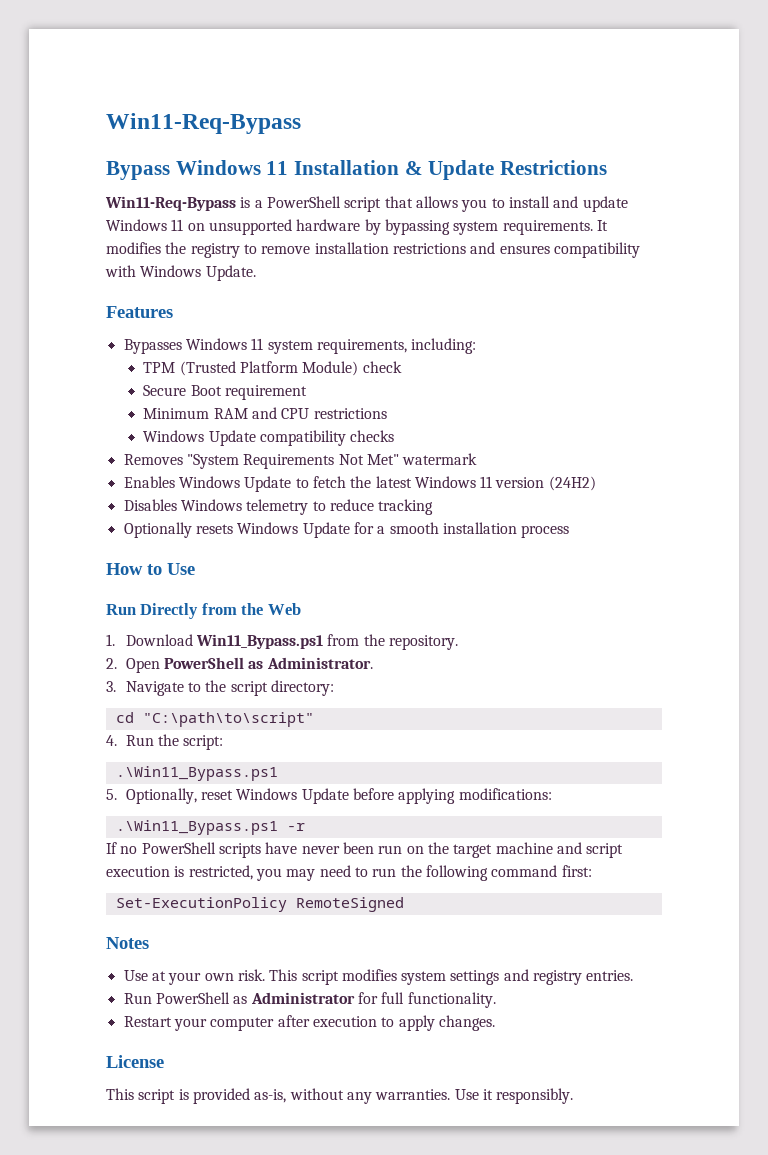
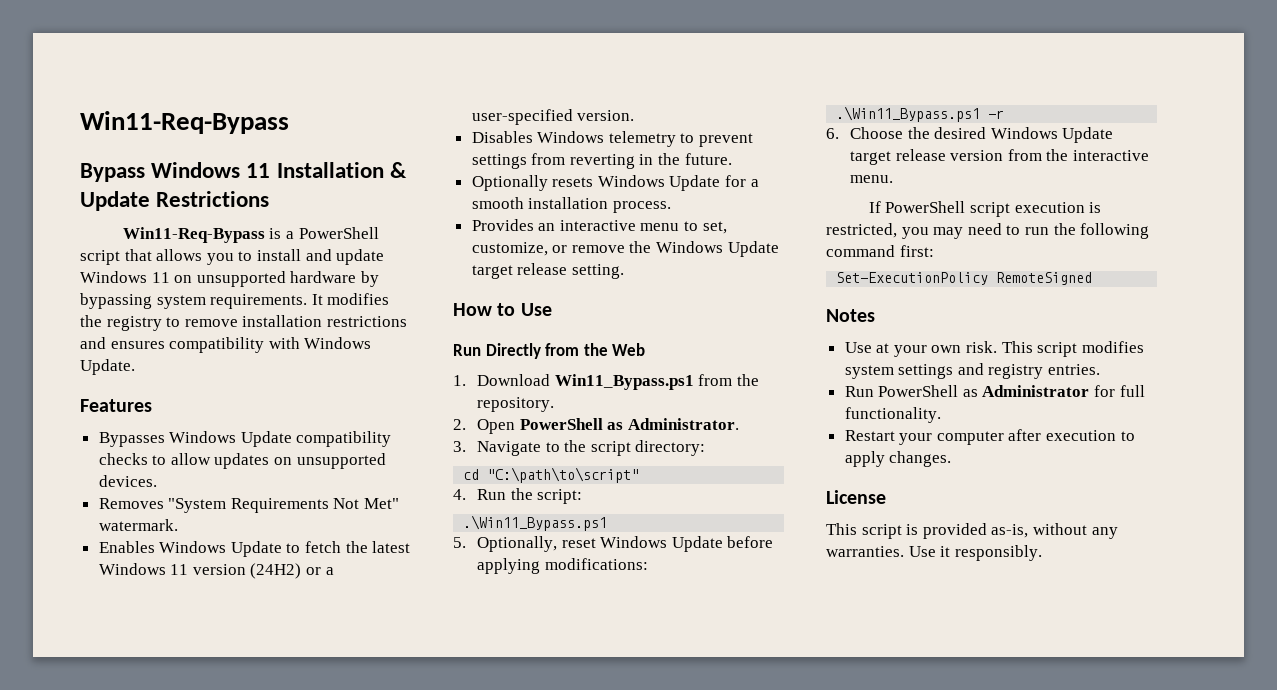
[251,338,477,354] [143,361,402,376] [143,385,307,400] [143,407,387,419] [143,430,395,446] 11 system requirements, including: // TPM (Trusted Platform Module) check // Secure Boot requirement // Minimum RAM and CPU restrictions // Windows Update compatibility checks -> [240,431,392,447] [98,453,386,469] [98,475,157,487] Update compatibility checks to allow updates on unsupported devices.
[402,453,478,465] watermark -> [98,519,178,531] watermark.
(596, 483) none -> [306,567,334,575] [471,109,635,125] or a user-specified version.
[329,499,434,515] reduce tracking -> [699,133,754,147] [471,153,732,169] prevent settings from reverting in the future.
[521,525,570,538] process -> [612,201,671,213] [471,219,727,234] [471,241,779,257] [471,263,624,279] process. // Provides an interactive menu to set, customize, or remove the Windows Update target release setting.
[106,842,582,858] If no PowerShell scripts have never been run on the target machine and -> [826,127,1114,143] [850,149,1150,165] [850,175,894,183] [868,201,966,213] 6. Choose the desired Windows Update target release version from the interactive menu. // If PowerShell

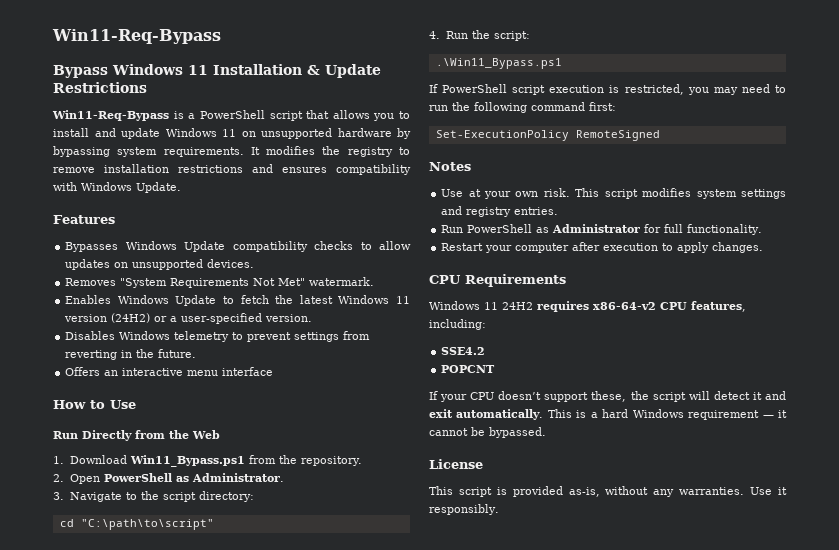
[471,175,759,191] [471,197,671,213] [471,219,727,234] [471,241,779,257] [471,263,624,279] Optionally resets Windows Update for a smooth installation process. // Provides an interactive menu to set, customize, or remove the Windows Update target release setting. -> [65,367,274,376] Offers an interactive menu interface
[453,536,774,552] [477,558,648,574] [836,106,1005,122] [826,127,1114,143] [850,149,1150,165] [850,175,894,183] // 5. Optionally, reset Windows Update before applying modifications: // .\Win11_Bypass.ps1 -r // 6. Choose the desired Windows Update target release version from the interactive menu. -> (562, 63) none
(952, 459) none -> [429,274,566,287] [429,301,746,312] [429,319,486,330] [441,347,486,355] [441,365,496,373] [429,391,786,402] [429,409,787,420] [429,427,546,438] // CPU Requirements // Windows 11 24H2 requires x86-64-v2 CPU features, including: // SSE4.2 // POPCNT // If your CPU doesn’t support these, the script will detect it and exit automatically. This is a hard Windows requirement — it cannot be bypassed.

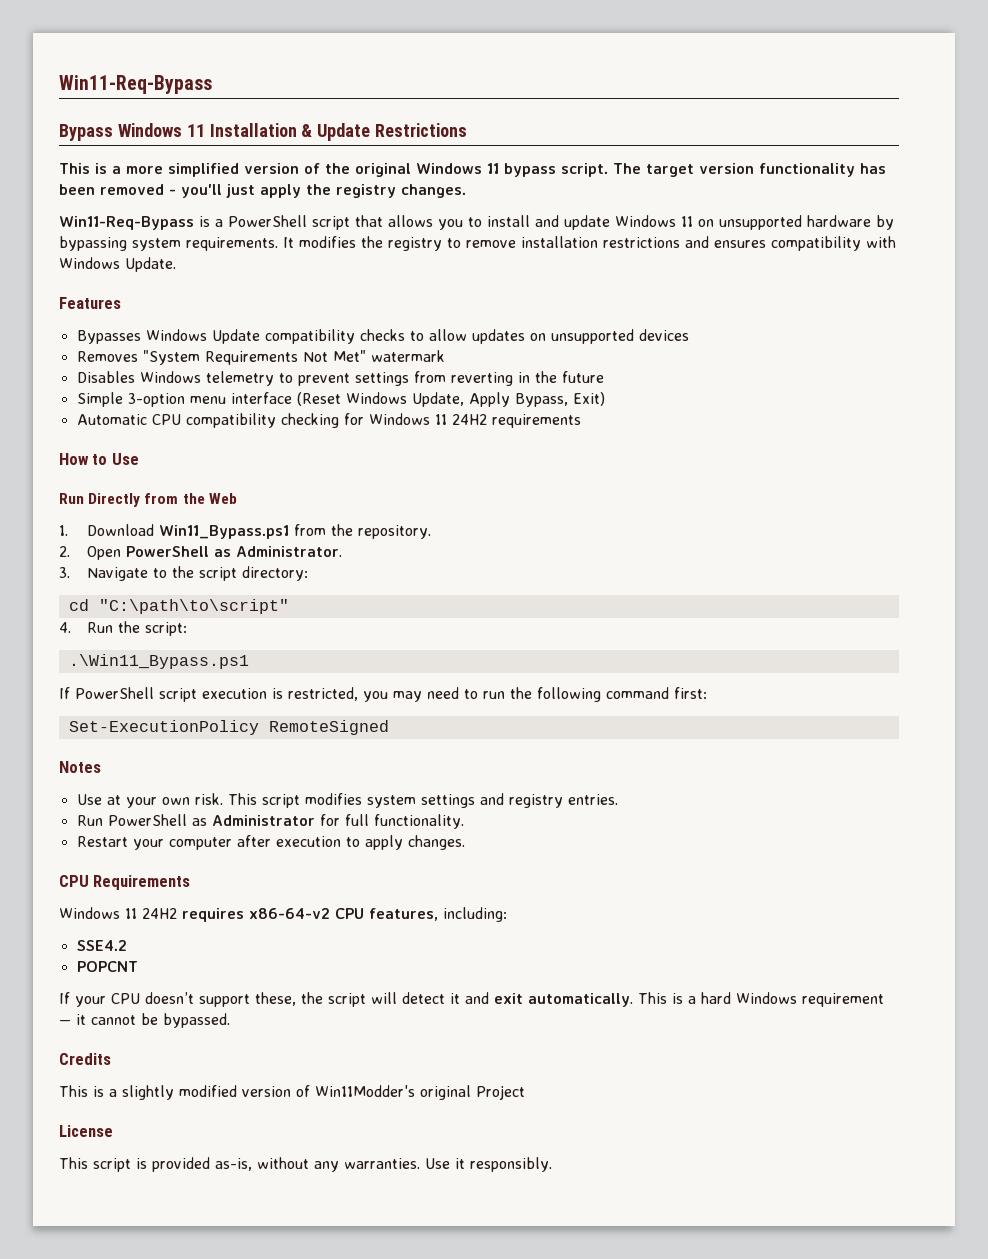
(147, 87) none -> [59,163,886,177] [59,184,466,198] // This is a more simplified version of the original Windows 11 bypass script. The target version functionality has been removed - you'll just apply the registry changes.
[207,259,255,268] devices. -> [638,329,689,341] devices
[309,277,375,286] [65,295,411,306] [64,313,313,324] watermark. // Enables Windows Update to fetch the latest Windows 11 version (24H2) or a user-specified version. -> [370,350,445,362] watermark
[158,349,197,358] [65,367,274,376] future. // Offers an interactive menu interface -> [561,371,604,383] [76,392,605,407] [76,413,581,428] future // Simple 3-option menu interface (Reset Windows Update, Apply Bypass, Exit) // Automatic CPU compatibility checking for Windows 11 24H2 requirements
(546, 432) none -> [59,1053,111,1065] [59,1085,525,1100] // Credits // This is a slightly modified version of Win11Modder's original Project

